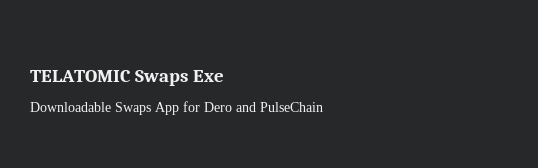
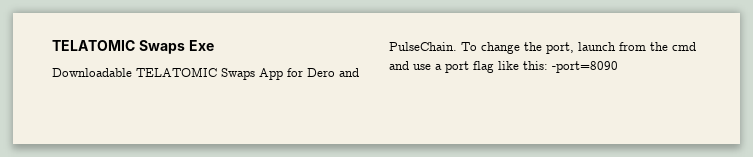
(111, 107) none -> [136,67,217,77] TELATOMIC
[260,102,323,112] PulseChain -> [389,42,696,54] [389,61,618,73] PulseChain. To change the port, launch from the cmd and use a port flag like this: -port=8090

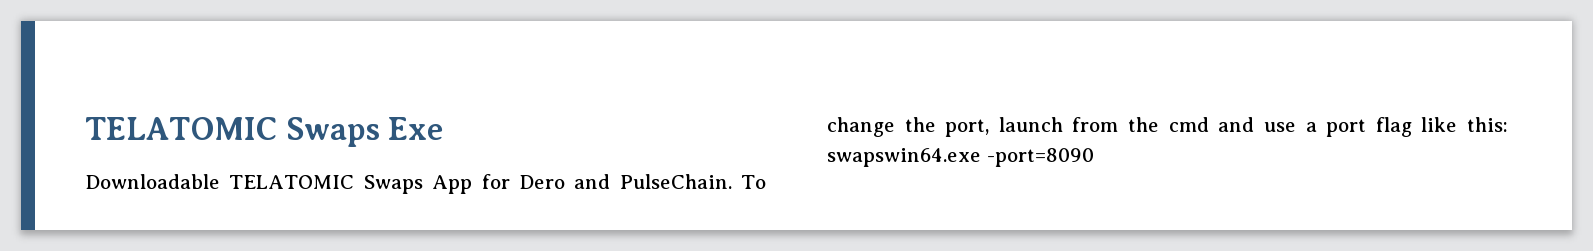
(548, 65) none -> [827,148,981,167] swapswin64.exe

